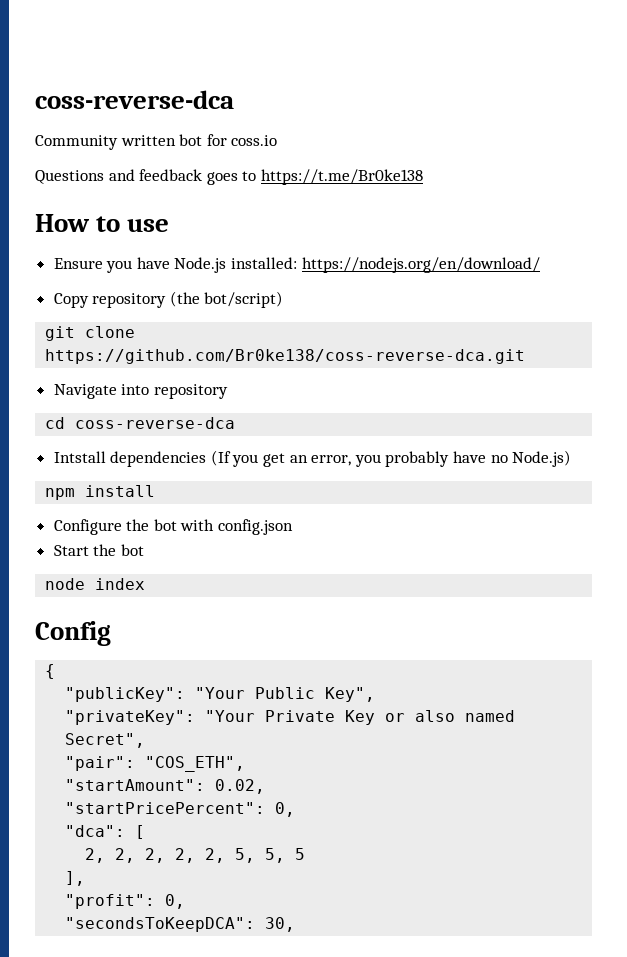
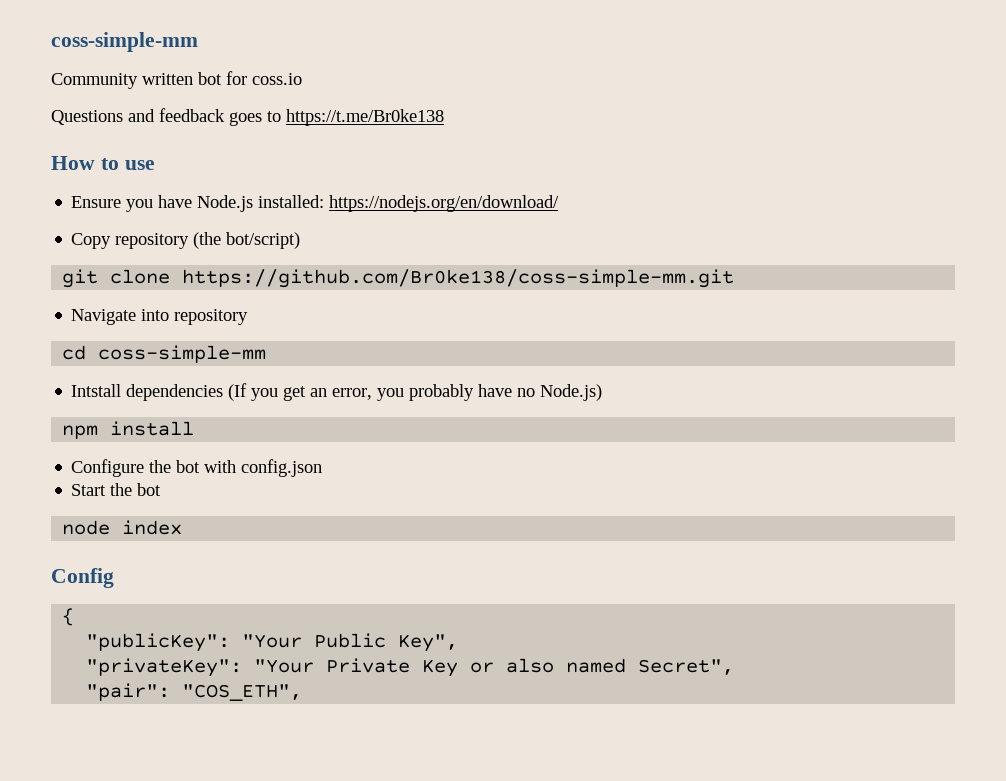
[35,90,234,109] coss-reverse-dca -> [51,32,198,52] coss-simple-mm
[45,349,526,364] https://github.com/Br0ke138/coss-reverse-dca.git -> [182,269,735,288] https://github.com/Br0ke138/coss-simple-mm.git
[75,417,236,429] coss-reverse-dca -> [98,345,267,363] coss-simple-mm
[65,779,266,794] [65,802,296,817] [65,825,146,839] [85,848,306,863] [65,871,86,886] [65,894,186,909] [65,917,296,932] // "startAmount": 0.02, // "startPricePercent": 0, // "dca": [ // 2, 2, 2, 2, 2, 5, 5, 5 // ], // "profit": 0, // "secondsToKeepDCA": 30, -> (303, 692) none

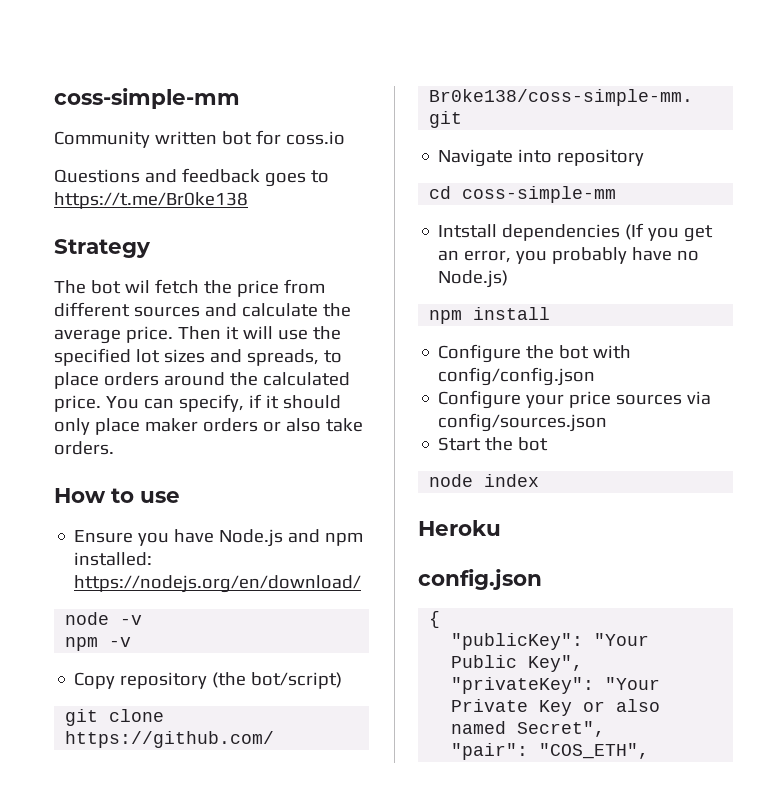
(444, 117) none -> [54,239,151,258] [54,279,325,297] [54,302,351,317] [54,326,341,344] [54,348,342,366] [54,372,350,389] [54,394,341,412] [54,418,363,435] [54,441,114,455] // Strategy // The bot wil fetch the price from different sources and calculate the average price. Then it will use the specified lot sizes and spreads, to place orders around the calculated price. You can specify, if it should only place maker orders or also take orders.
(254, 203) none -> [288,529,364,546] and npm
(560, 203) none -> [65,612,143,625] [65,637,132,651] // node -v // npm -v
[241,459,323,477] config.json -> [438,367,596,386] [438,390,712,409] [438,413,608,432] config/config.json // Configure your price sources via config/sources.json
[51,568,114,588] Config -> [418,520,501,536] [418,569,542,590] Heroku // config.json

